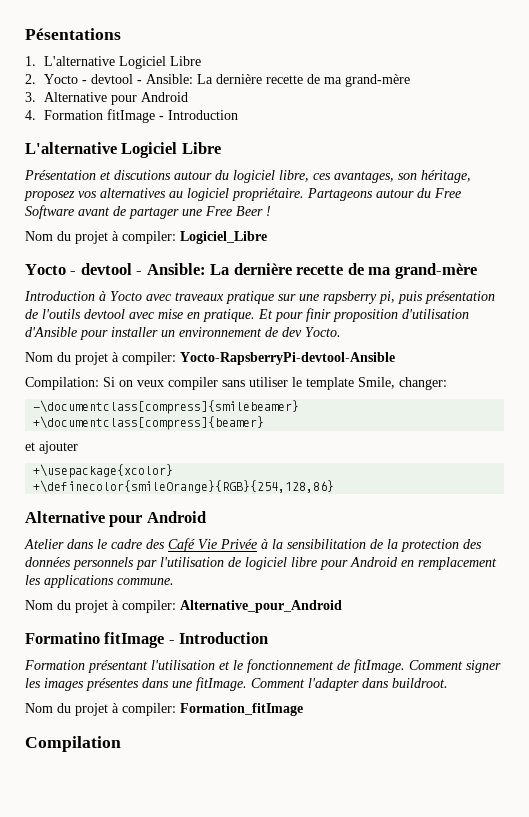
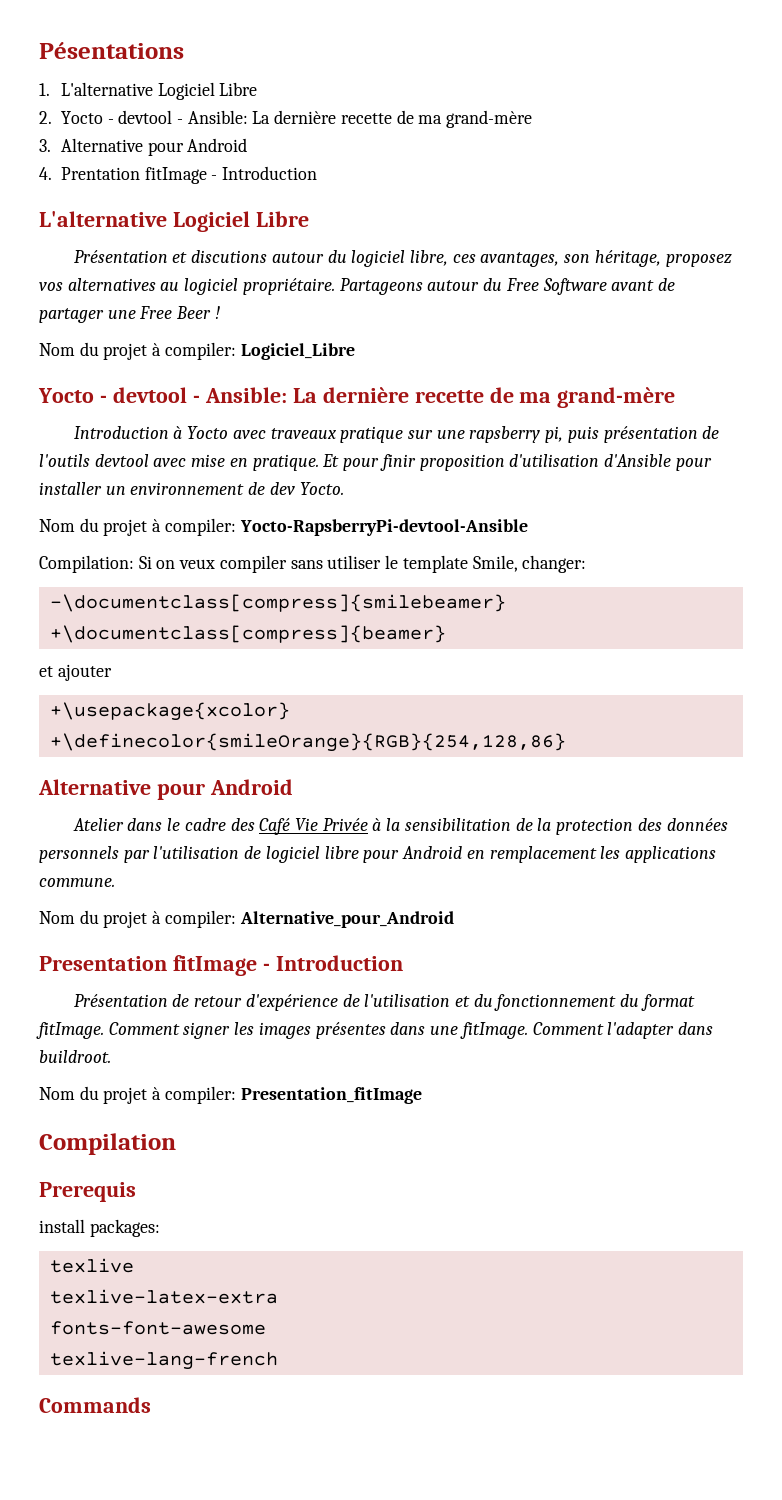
[44,110,104,120] Formation -> [60,167,140,180] Prentation
[25,632,269,648] [24,659,350,673] Formatino fitImage - Introduction // Formation présentant l'utilisation et le fonctionnement de -> [39,955,403,976] [73,994,695,1011] Presentation fitImage - Introduction // Présentation de retour d'expérience de l'utilisation et du fonctionnement du format
[180,703,303,716] Formation_fitImage -> [240,1087,422,1104] Presentation_fitImage
(121, 744) none -> [39,1182,136,1202] [39,1219,160,1237] [49,1258,134,1273] [49,1289,278,1304] [49,1321,266,1335] [49,1351,278,1370] [39,1397,151,1413] // Prerequis // install packages: // texlive // texlive-latex-extra // fonts-font-awesome // texlive-lang-french // Commands

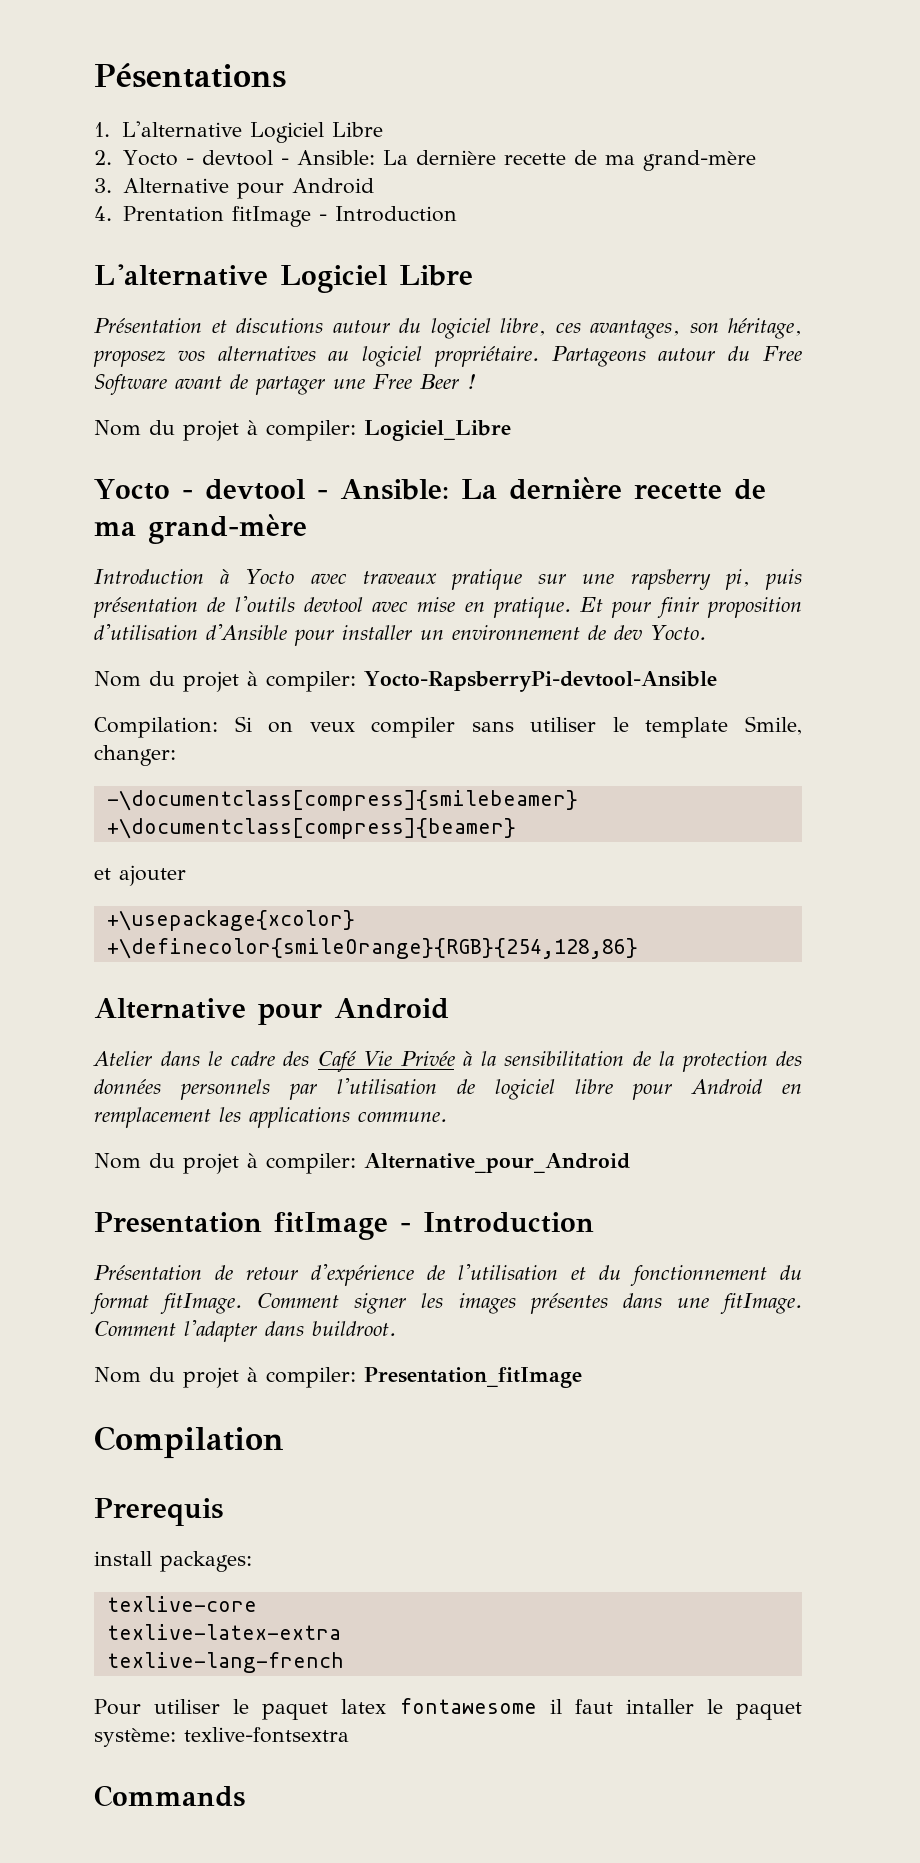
[49,1258,134,1273] texlive -> [106,1596,257,1612] texlive-core
[49,1321,266,1335] // fonts-font-awesome -> (341, 1632) none
(278, 1360) none -> [94,1698,802,1720] [94,1727,349,1747] // Pour utiliser le paquet latex fontawesome il faut intaller le paquet système: texlive-fontsextra

